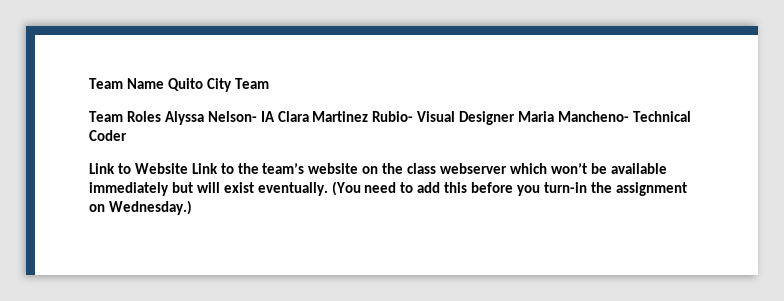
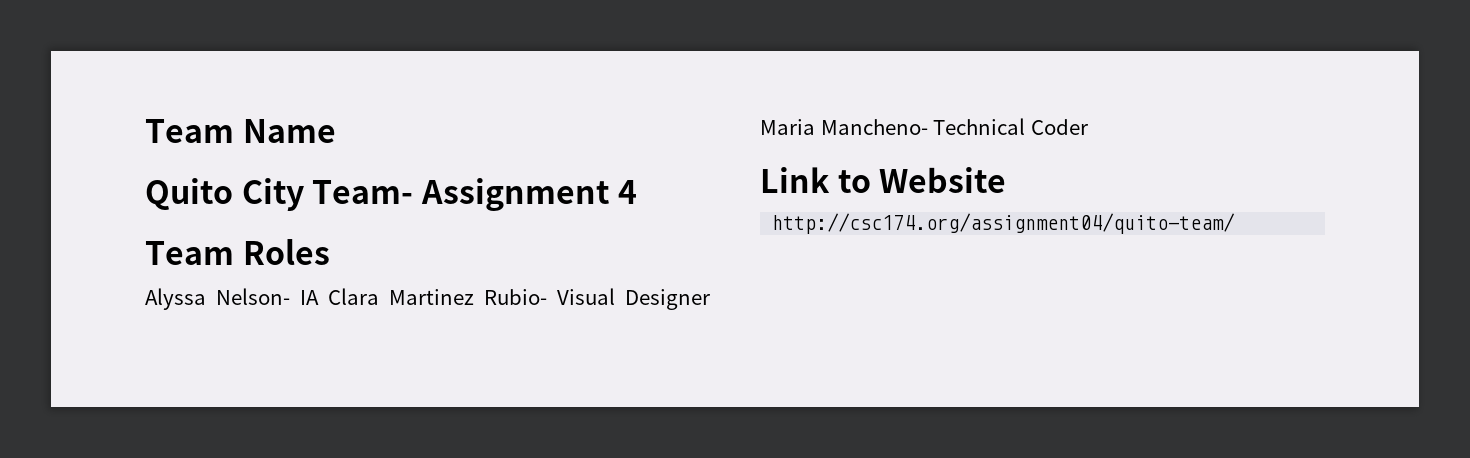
(164, 83) none -> (336, 131) //
[234,78,269,89] Team -> [312,178,637,212] Team- Assignment 4
(161, 116) none -> (330, 252) //
[191,163,667,174] [89,181,687,196] [89,200,192,215] Link to the team’s website on the class webserver which won’t be available immediately but will exist eventually. (You need to add this before you turn-in the assignment on Wednesday.) -> [772,213,1236,234] // http://csc174.org/assignment04/quito-team/

